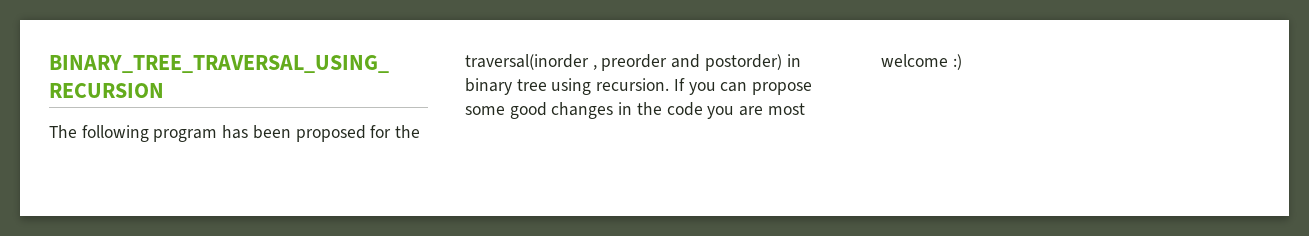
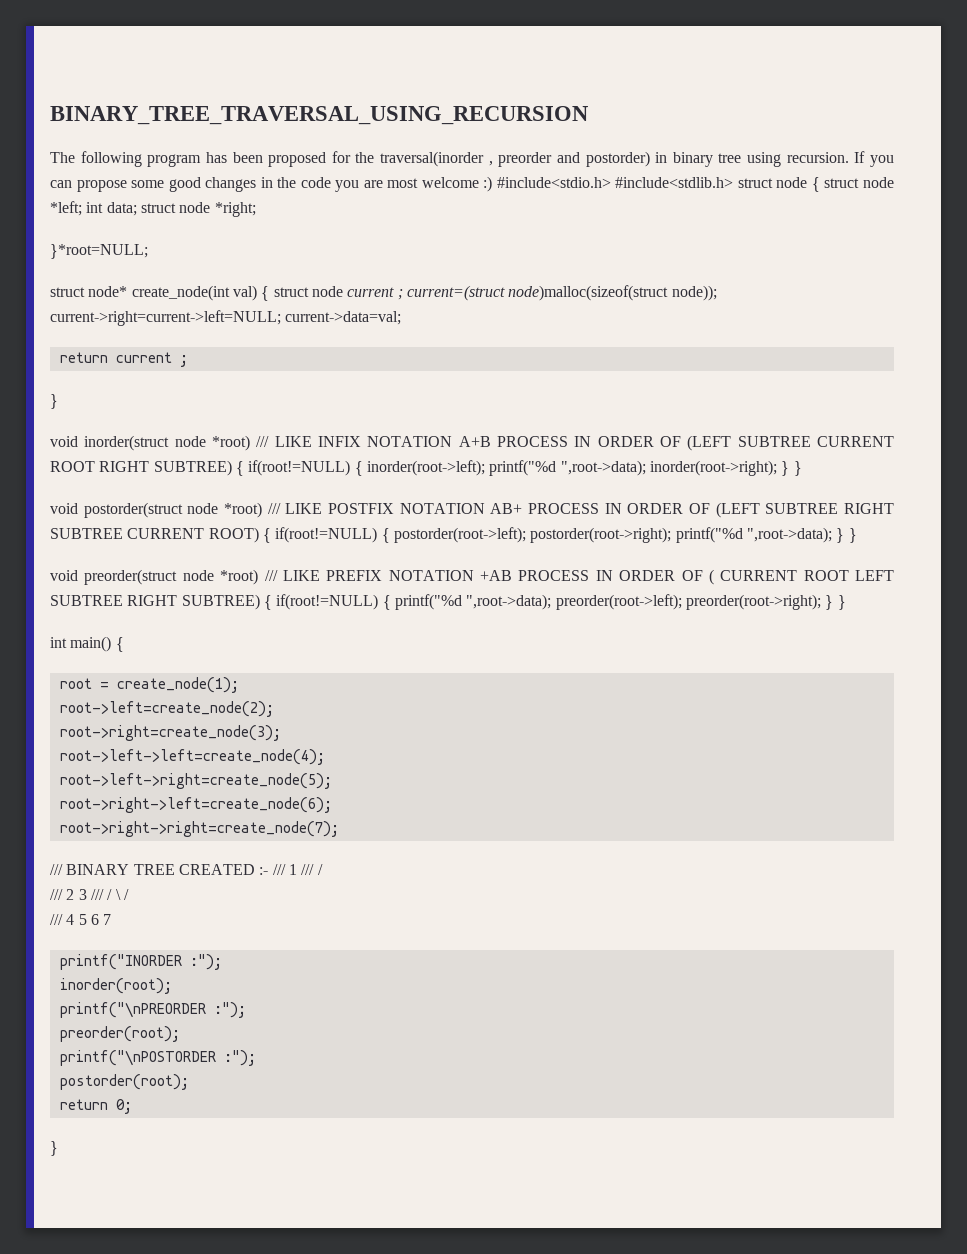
(962, 62) none -> [496,177,894,192] [50,201,256,217] [50,244,148,259] [50,285,717,301] [50,310,402,326] [59,352,188,367] [50,394,58,409] [50,435,895,451] [50,460,802,476] [50,502,894,518] [50,527,857,543] [50,569,894,585] [50,594,846,610] [50,636,124,652] [59,677,239,693] [59,701,274,717] [59,725,281,741] [59,749,325,765] [59,773,332,789] [59,797,332,813] [59,821,339,837] [50,864,323,875] [50,889,129,900] [50,914,112,925] [59,954,222,970] [59,978,172,994] [59,1002,246,1018] [59,1026,180,1042] [59,1050,256,1066] [59,1074,189,1090] [59,1099,132,1114] [50,1141,58,1156] #include<stdio.h> #include<stdlib.h> struct node { struct node *left; int data; struct node *right; // }*root=NULL; // struct node* create_node(int val) { struct node current ; current=(struct node)malloc(sizeof(struct node)); current->right=current->left=NULL; current->data=val; // return current ; // } // void inorder(struct node *root) /// LIKE INFIX NOTATION A+B PROCESS IN ORDER OF (LEFT SUBTREE CURRENT ROOT RIGHT SUBTREE) { if(root!=NULL) { inorder(root->left); printf("%d ",root->data); inorder(root->right); } } // void postorder(struct node *root) /// LIKE POSTFIX NOTATION AB+ PROCESS IN ORDER OF (LEFT SUBTREE RIGHT SUBTREE CURRENT ROOT) { if(root!=NULL) { postorder(root->left); postorder(root->right); printf("%d ",root->data); } } // void preorder(struct node *root) /// LIKE PREFIX NOTATION +AB PROCESS IN ORDER OF ( CURRENT ROOT LEFT SUBTREE RIGHT SUBTREE) { if(root!=NULL) { printf("%d ",root->data); preorder(root->left); preorder(root->right); } } // int main() { // root = create_node(1); // root->left=create_node(2); // root->right=create_node(3); // root->left->left=create_node(4); // root->left->right=create_node(5); // root->right->left=create_node(6); // root->right->right=create_node(7); // /// BINARY TREE CREATED :- /// 1 /// / // /// 2 3 /// / \ / // /// 4 5 6 7 // printf("INORDER :"); // inorder(root); // printf("\nPREORDER :"); // preorder(root); // printf("\nPOSTORDER :"); // postorder(root); // return 0; // }

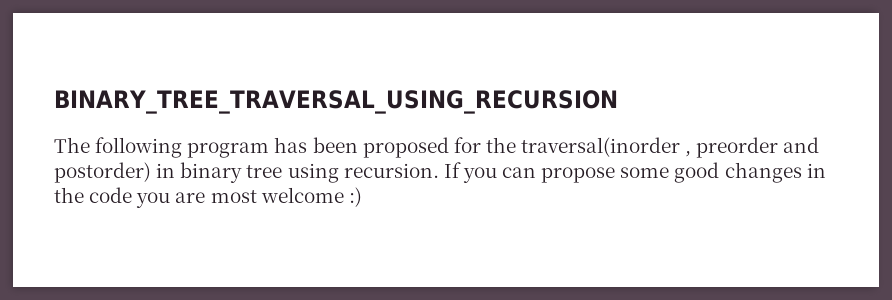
[496,177,894,192] [50,201,256,217] [50,244,148,259] [50,285,717,301] [50,310,402,326] [59,352,188,367] [50,394,58,409] [50,435,895,451] [50,460,802,476] [50,502,894,518] [50,527,857,543] [50,569,894,585] [50,594,846,610] [50,636,124,652] [59,677,239,693] [59,701,274,717] [59,725,281,741] [59,749,325,765] [59,773,332,789] [59,797,332,813] [59,821,339,837] [50,864,323,875] [50,889,129,900] [50,914,112,925] [59,954,222,970] [59,978,172,994] [59,1002,246,1018] [59,1026,180,1042] [59,1050,256,1066] [59,1074,189,1090] [59,1099,132,1114] [50,1141,58,1156] #include<stdio.h> #include<stdlib.h> struct node { struct node *left; int data; struct node *right; // }*root=NULL; // struct node* create_node(int val) { struct node current ; current=(struct node)malloc(sizeof(struct node)); current->right=current->left=NULL; current->data=val; // return current ; // } // void inorder(struct node *root) /// LIKE INFIX NOTATION A+B PROCESS IN ORDER OF (LEFT SUBTREE CURRENT ROOT RIGHT SUBTREE) { if(root!=NULL) { inorder(root->left); printf("%d ",root->data); inorder(root->right); } } // void postorder(struct node *root) /// LIKE POSTFIX NOTATION AB+ PROCESS IN ORDER OF (LEFT SUBTREE RIGHT SUBTREE CURRENT ROOT) { if(root!=NULL) { postorder(root->left); postorder(root->right); printf("%d ",root->data); } } // void preorder(struct node *root) /// LIKE PREFIX NOTATION +AB PROCESS IN ORDER OF ( CURRENT ROOT LEFT SUBTREE RIGHT SUBTREE) { if(root!=NULL) { printf("%d ",root->data); preorder(root->left); preorder(root->right); } } // int main() { // root = create_node(1); // root->left=create_node(2); // root->right=create_node(3); // root->left->left=create_node(4); // root->left->right=create_node(5); // root->right->left=create_node(6); // root->right->right=create_node(7); // /// BINARY TREE CREATED :- /// 1 /// / // /// 2 3 /// / \ / // /// 4 5 6 7 // printf("INORDER :"); // inorder(root); // printf("\nPREORDER :"); // preorder(root); // printf("\nPOSTORDER :"); // postorder(root); // return 0; // } -> (362, 197) none

